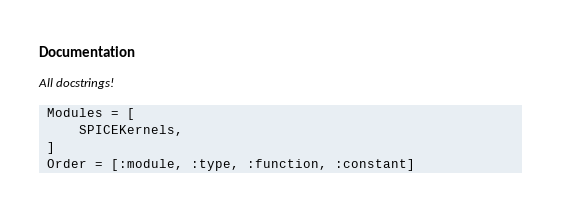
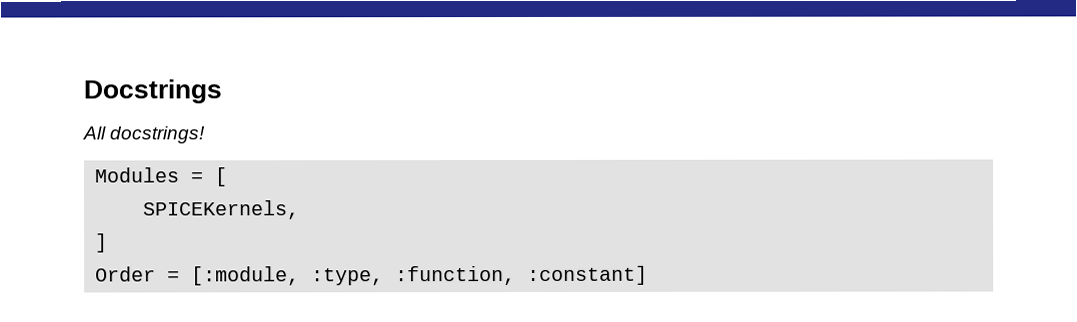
[39,46,135,57] Documentation -> [83,79,222,104] Docstrings

